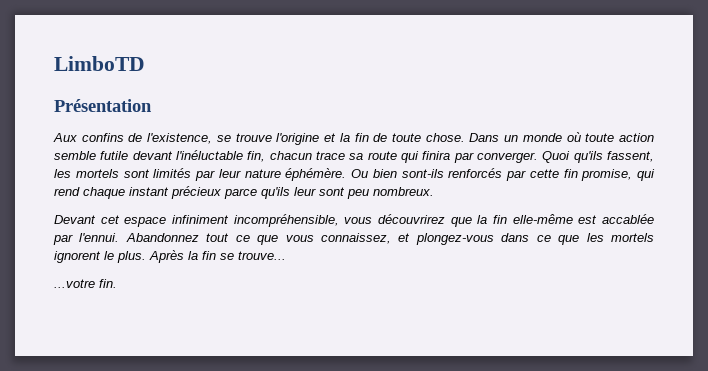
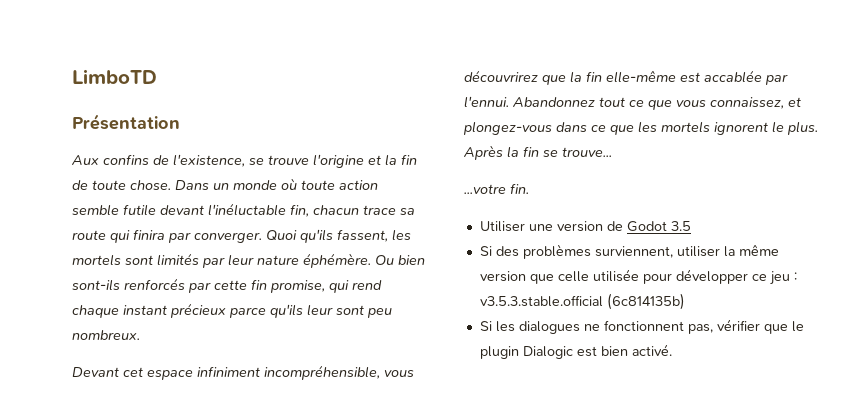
(117, 283) none -> [479,221,691,232] [479,244,779,259] [479,269,797,285] [479,293,685,310] [479,319,804,334] [479,344,672,359] // Utiliser une version de Godot 3.5 // Si des problèmes surviennent, utiliser la même version que celle utilisée pour développer ce jeu : v3.5.3.stable.official (6c814135b) // Si les dialogues ne fonctionnent pas, vérifier que le plugin Dialogic est bien activé.

